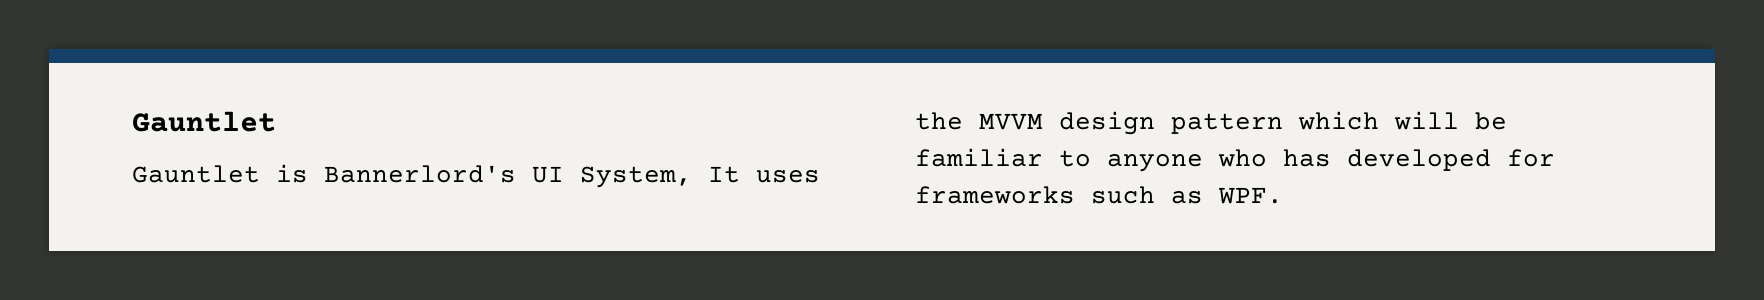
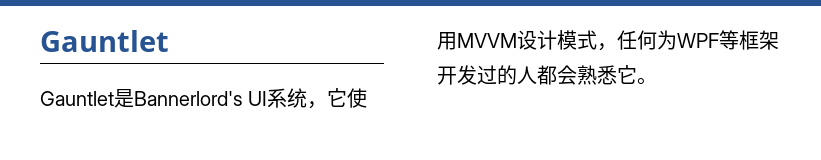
[276,164,308,183] is -> [114,89,134,108] 是
[580,166,820,188] [915,111,1507,135] [915,148,1555,172] [915,186,1283,204] System, It uses the MVVM design pattern which will be familiar to anyone who has developed for frameworks such as WPF. -> [267,88,368,109] [437,30,779,51] [437,65,657,85] 系统，它使用MVVM设计模式，任何为WPF等框架开发过的人都会熟悉它。

